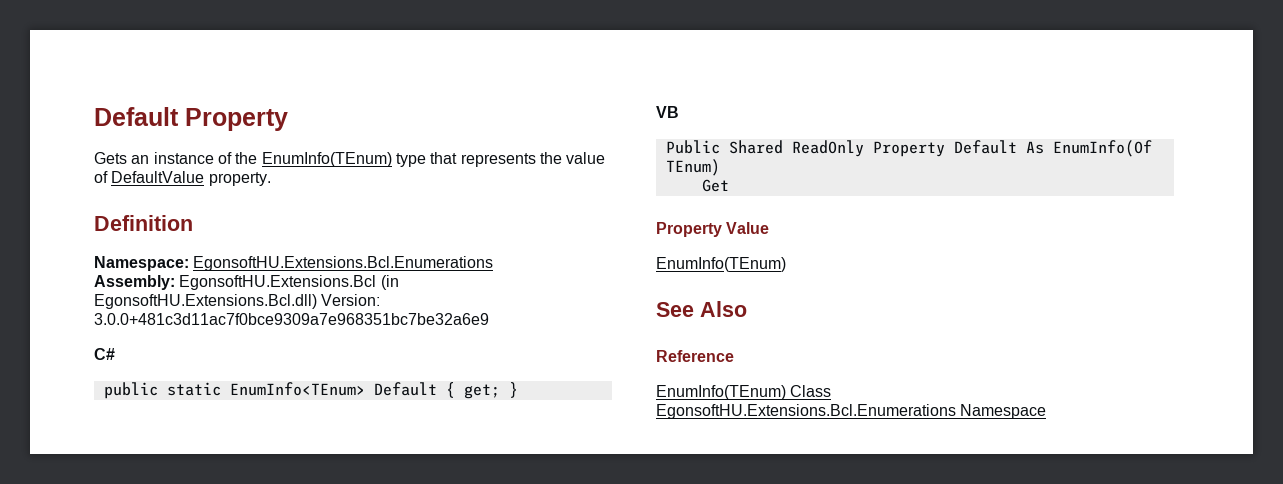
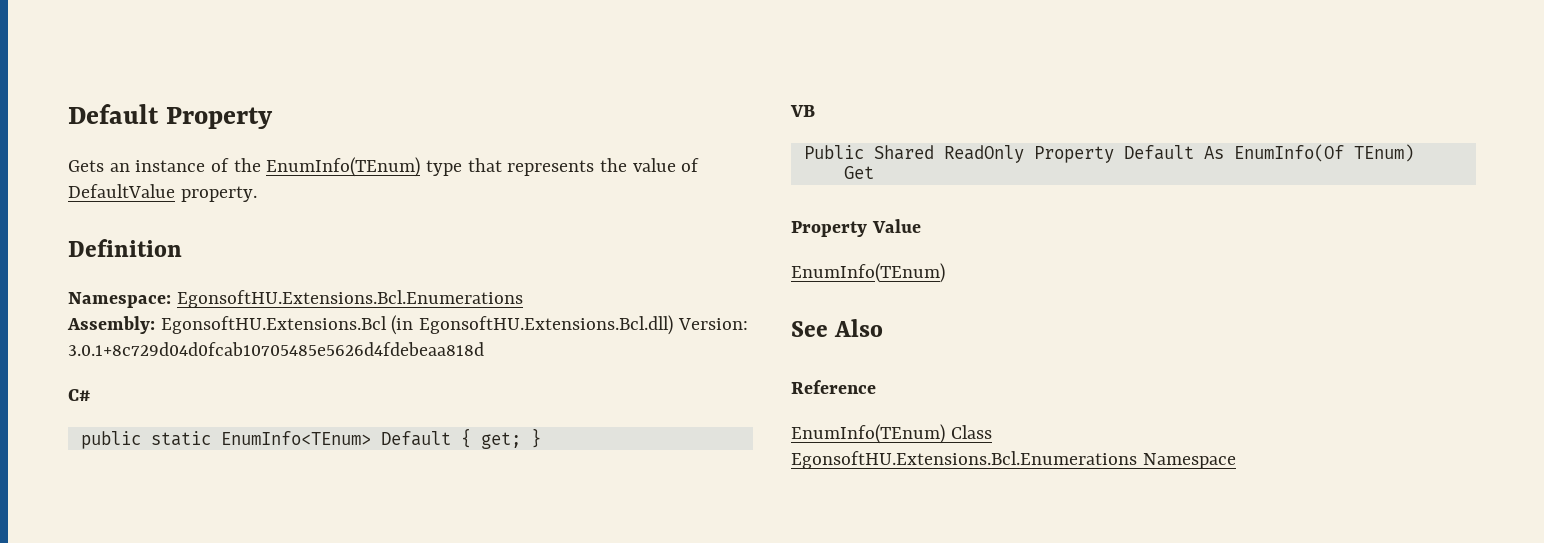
[94,313,489,325] 3.0.0+481c3d11ac7f0bce9309a7e968351bc7be32a6e9 -> [68,342,484,356] 3.0.1+8c729d04d0fcab10705485e5626d4fdebeaa818d

